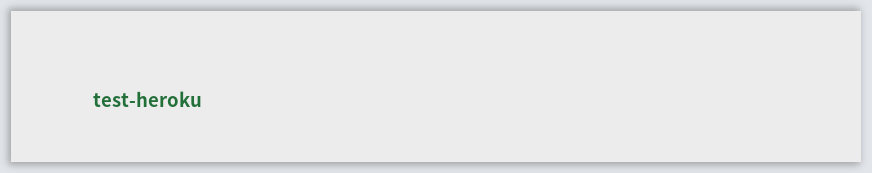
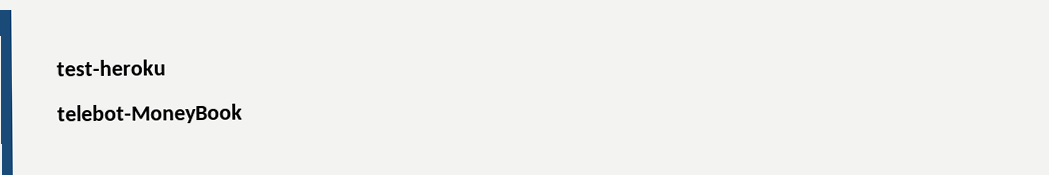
(202, 99) none -> [57,103,243,125] // telebot-MoneyBook

